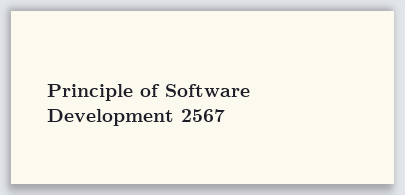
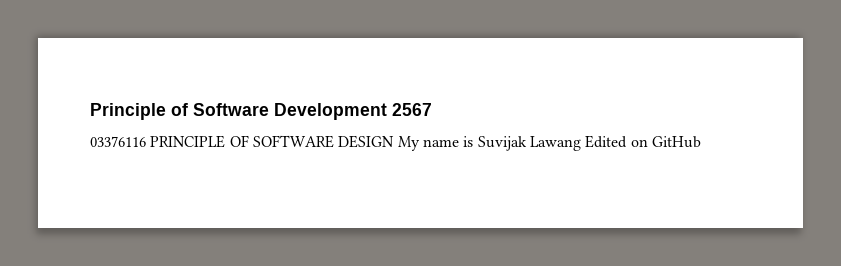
(225, 115) none -> [90,135,701,151] // 03376116 PRINCIPLE OF SOFTWARE DESIGN My name is Suvijak Lawang Edited on GitHub

